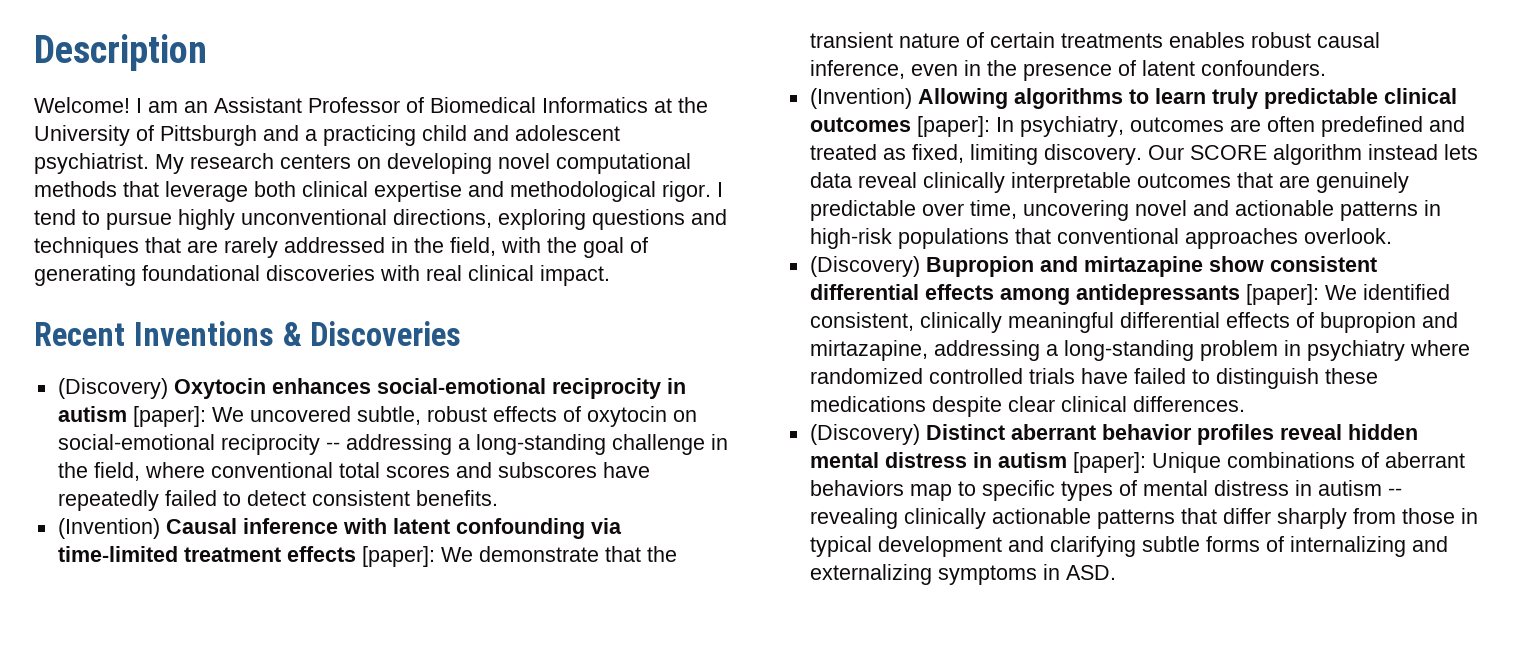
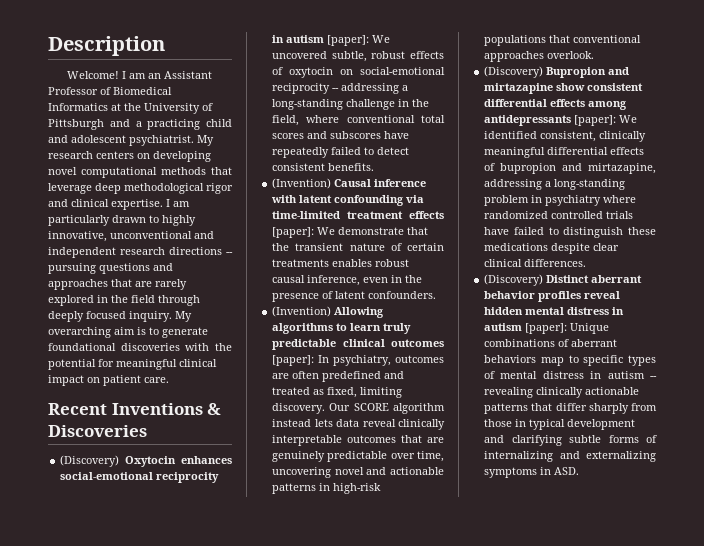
[254,181,723,202] [34,209,586,230] both clinical expertise and methodological rigor. I tend to pursue highly unconventional directions, exploring -> [95,183,233,194] [48,199,190,210] [48,215,196,226] [48,231,214,242] [48,247,233,258] [48,263,96,274] deep methodological rigor and clinical expertise. I am particularly drawn to highly innovative, unconventional and independent research directions -- pursuing
[34,237,139,258] techniques -> [48,279,108,290] approaches
[284,237,648,258] [34,265,610,286] addressed in the field, with the goal of generating foundational discoveries with real clinical impact. -> [48,295,200,306] [48,311,192,322] [48,327,208,338] [48,343,232,351] [48,359,217,370] [48,375,169,386] explored in the field through deeply focused inquiry. My overarching aim is to generate foundational discoveries with the potential for meaningful clinical impact on patient care.

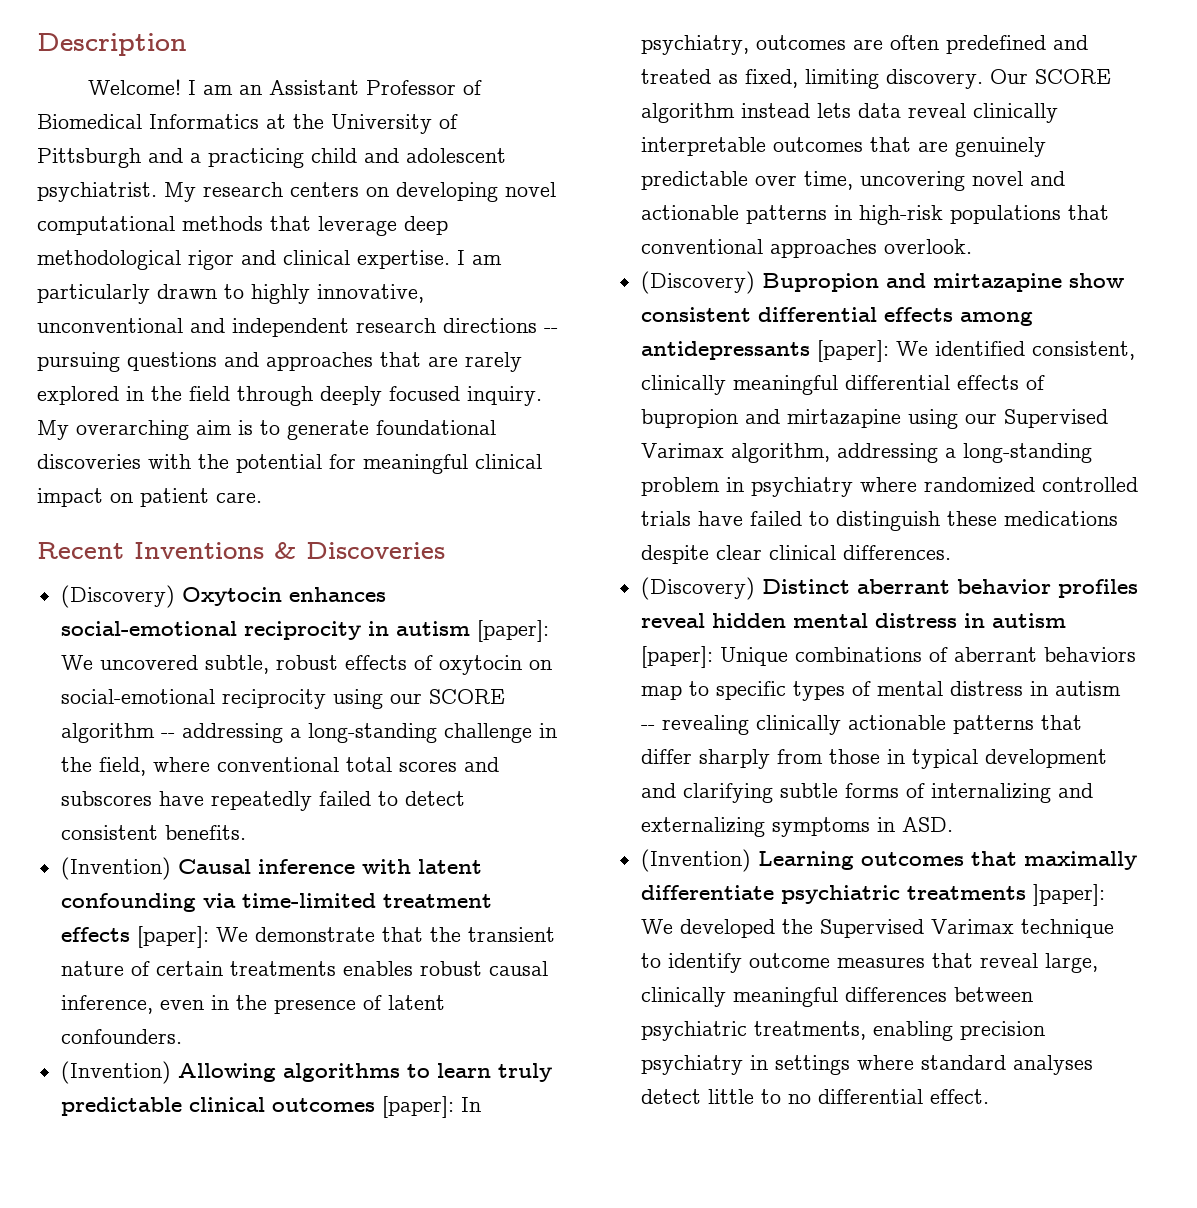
(331, 88) none -> [332,689,505,709] [60,723,155,743] using our SCORE algorithm
[588,163,656,174] mirtazapine, -> [786,409,1108,429] [640,443,830,463] mirtazapine using our Supervised Varimax algorithm,
(580, 471) none -> [640,849,1137,872] [640,884,1105,906] [640,919,1114,938] [640,953,1098,973] [640,987,1033,1007] [640,1021,1045,1041] [640,1055,1093,1075] [640,1089,989,1104] // (Invention) Learning outcomes that maximally differentiate psychiatric treatments ]paper]: We developed the Supervised Varimax technique to identify outcome measures that reveal large, clinically meaningful differences between psychiatric treatments, enabling precision psychiatry in settings where standard analyses detect little to no differential effect.

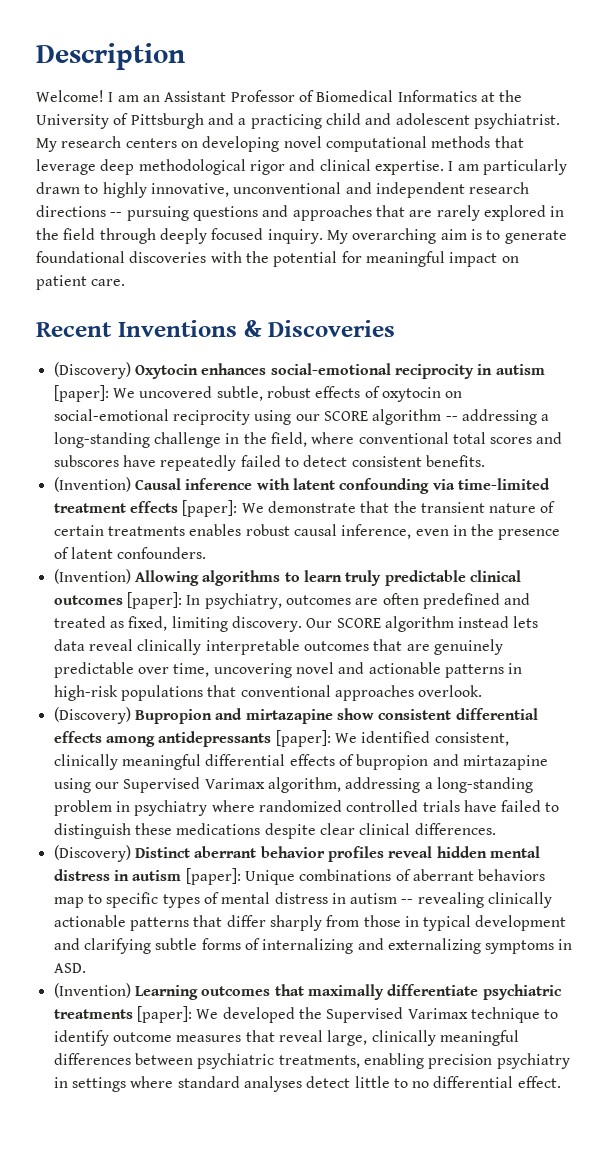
[475,454,542,469] clinical -> (445, 259) none
[1032,884,1105,906] ]paper]: -> [136,1006,192,1023] [paper]:

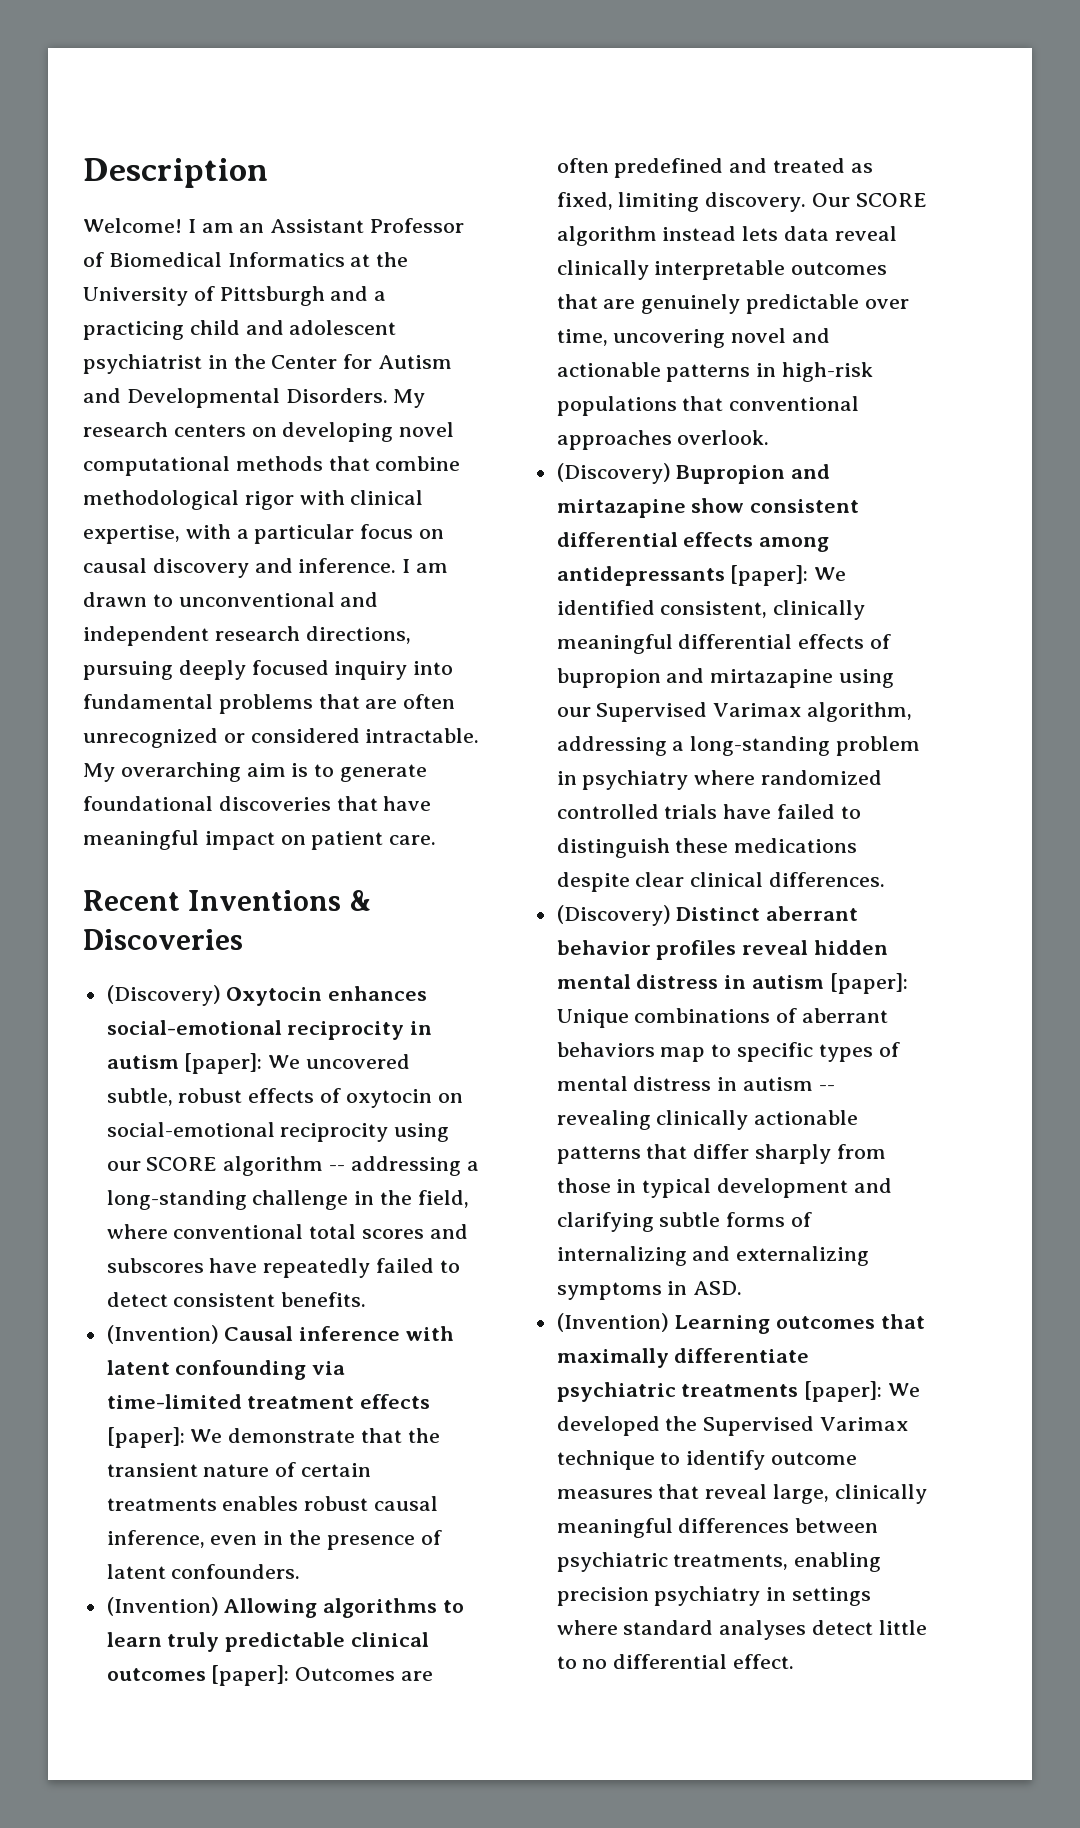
[473,113,560,129] psychiatrist. -> [83,354,453,374] [83,388,388,408] psychiatrist in the Center for Autism and Developmental Disorders.
[36,159,567,175] leverage deep methodological rigor and clinical expertise. I am particularly -> [375,456,461,471] [83,490,424,510] [83,524,445,544] [83,558,449,578] combine methodological rigor with clinical expertise, with a particular focus on causal discovery and inference. I am
[102,182,229,198] highly innovative, -> (173, 600) none
[36,205,565,221] [36,228,323,244] directions -- pursuing questions and approaches that are rarely explored in the field through deeply focused inquiry. -> [305,626,411,644] [83,660,454,680] [83,694,456,714] [83,728,480,748] directions, pursuing deeply focused inquiry into fundamental problems that are often unrecognized or considered intractable.
[210,251,362,267] with the potential for -> [336,796,432,811] that have
[186,593,351,609] In psychiatry, outcomes -> [295,1667,396,1681] Outcomes

